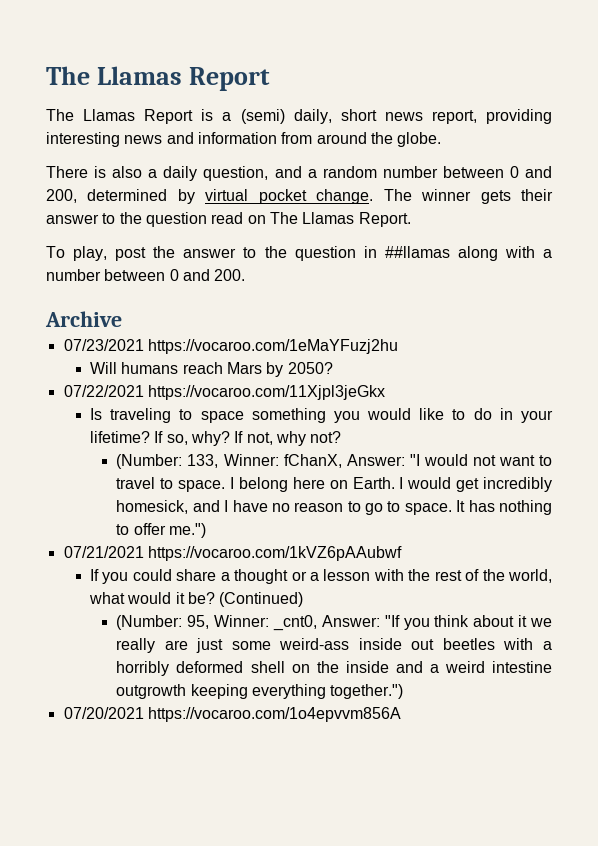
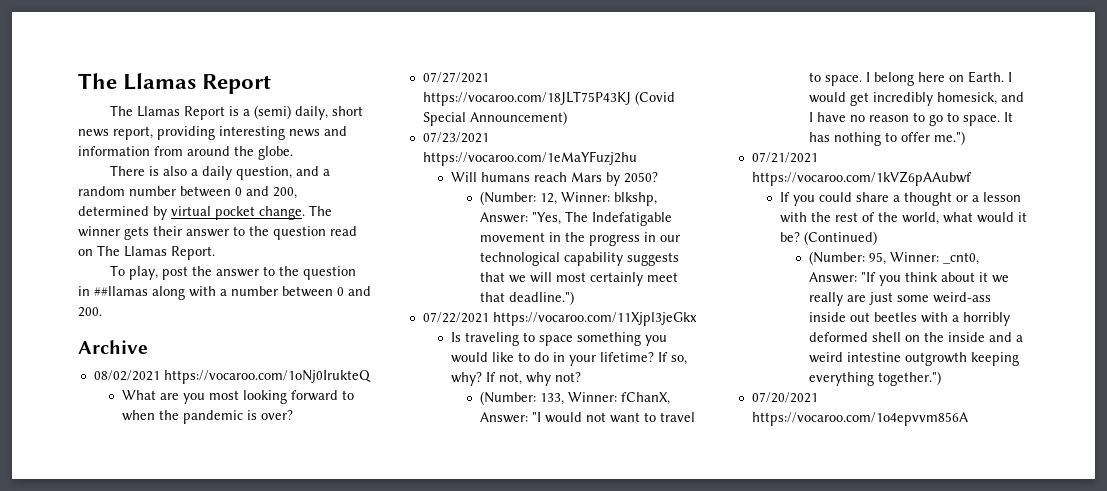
(122, 319) none -> [93,370,371,384] [122,390,355,404] [122,410,294,424] [422,72,489,83] [422,91,675,106] [422,111,567,126] // 08/02/2021 https://vocaroo.com/1oNj0IrukteQ // What are you most looking forward to when the pandemic is over? // 07/27/2021 https://vocaroo.com/18JLT75P43KJ (Covid Special Announcement)
(333, 368) none -> [479,191,657,206] [479,211,672,226] [479,232,680,246] [479,252,679,266] [479,272,678,286] [479,291,574,305] // (Number: 12, Winner: blkshp, Answer: "Yes, The Indefatigable movement in the progress in our technological capability suggests that we will most certainly meet that deadline.")

